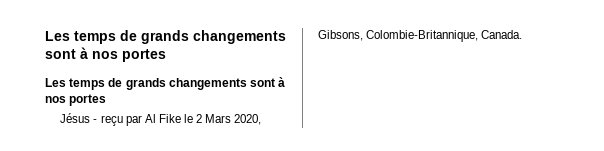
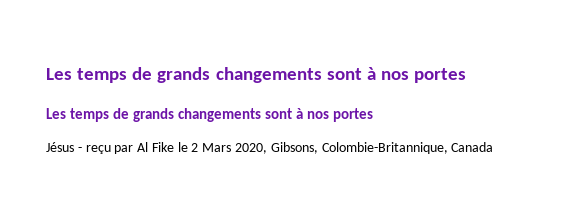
[481,30,523,39] Canada. -> [451,142,494,152] Canada

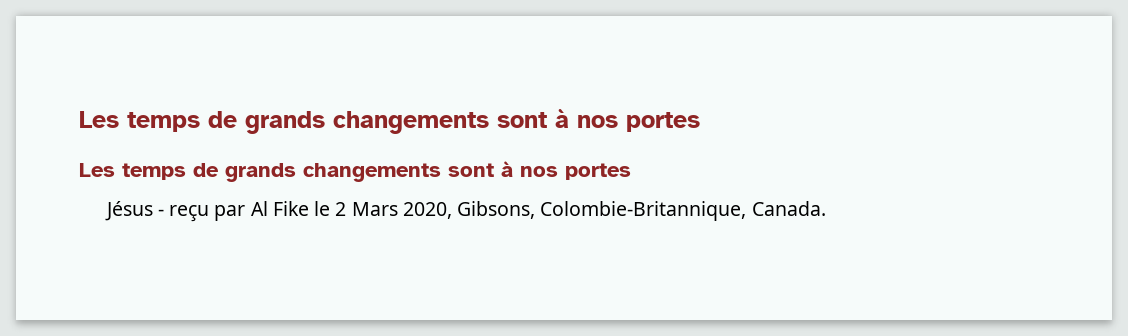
[451,142,494,152] Canada -> [751,201,826,216] Canada.

